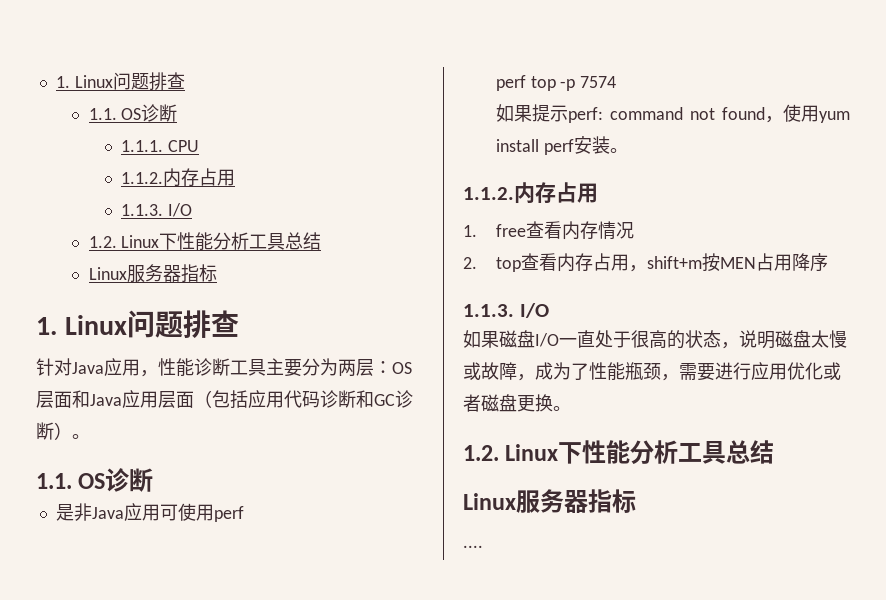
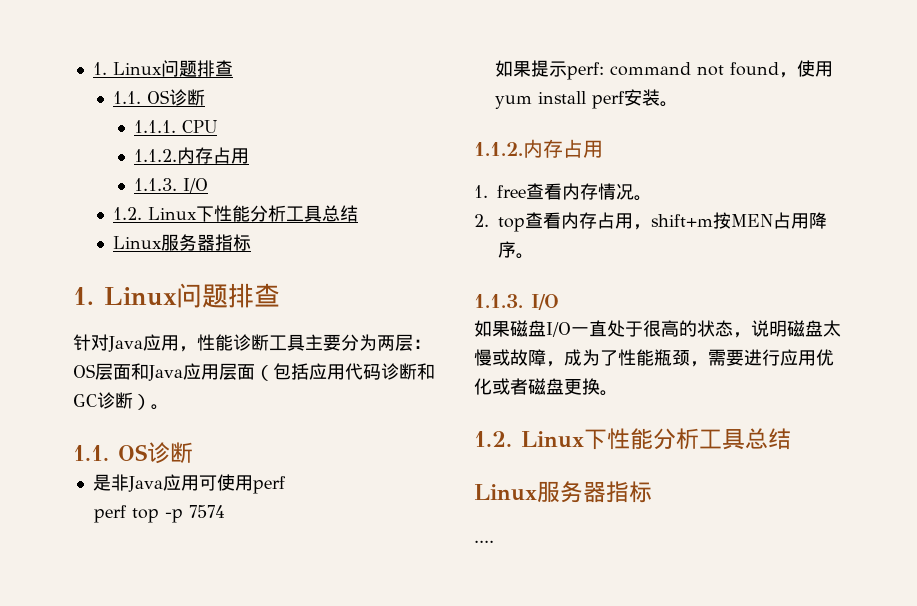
(634, 230) none -> [634,195,652,201] 。
(828, 262) none -> [516,253,534,259] 。

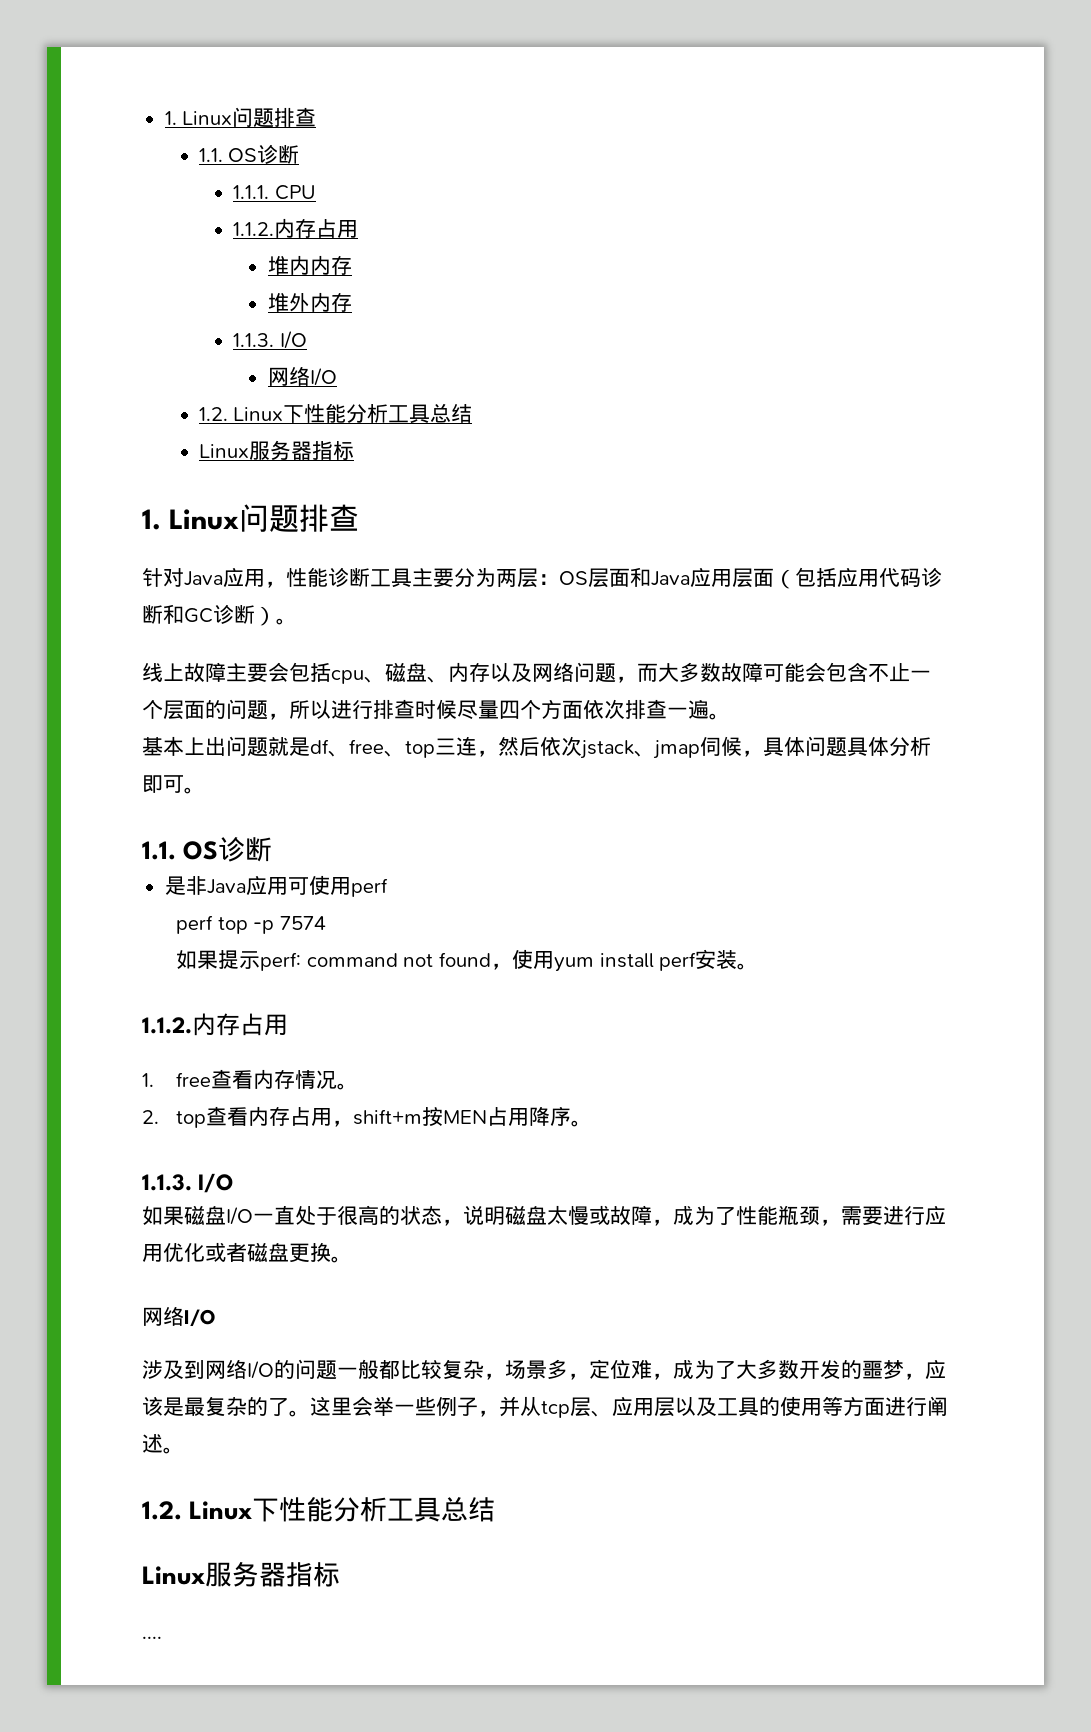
[134,178,209,193] // 1.1.3. I/O -> [267,255,352,275] [267,292,352,312] [233,331,307,349] [267,366,337,386] // 堆内内存 // 堆外内存 // 1.1.3. I/O // 网络I/O
(169, 407) none -> [142,662,931,684] [142,699,730,720] [142,736,931,759] [142,775,205,794] // 线上故障主要会包括cpu、磁盘、内存以及网络问题，而大多数故障可能会包含不止一个层面的问题，所以进行排查时候尽量四个方面依次排查一遍。 // 基本上出问题就是df、free、top三连，然后依次jstack、jmap伺候，具体问题具体分析即可。
(618, 393) none -> [142,1306,216,1327] [142,1359,946,1380] [142,1396,948,1418] [142,1434,184,1454] // 网络I/O // 涉及到网络I/O的问题一般都比较复杂，场景多，定位难，成为了大多数开发的噩梦，应该是最复杂的了。这里会举一些例子，并从tcp层、应用层以及工具的使用等方面进行阐述。

